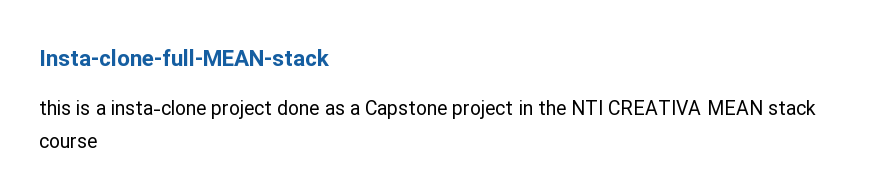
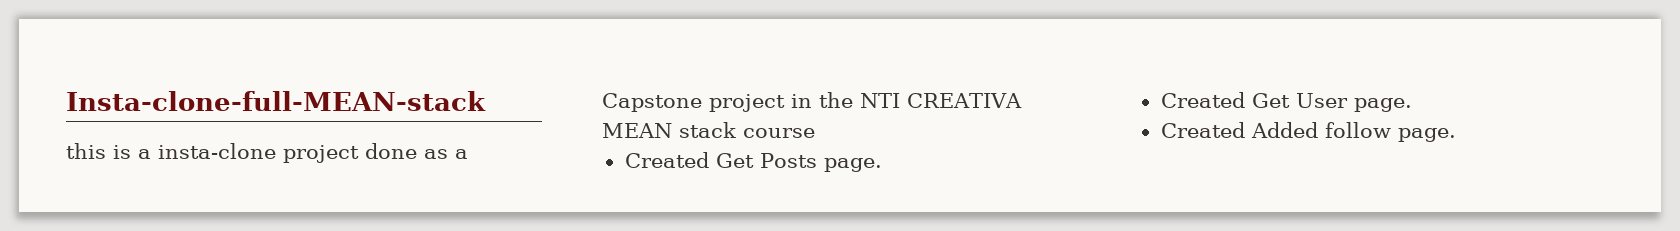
(97, 142) none -> [624,152,882,172] [1160,92,1412,112] [1160,122,1456,142] // Created Get Posts page. // Created Get User page. // Created Added follow page.

